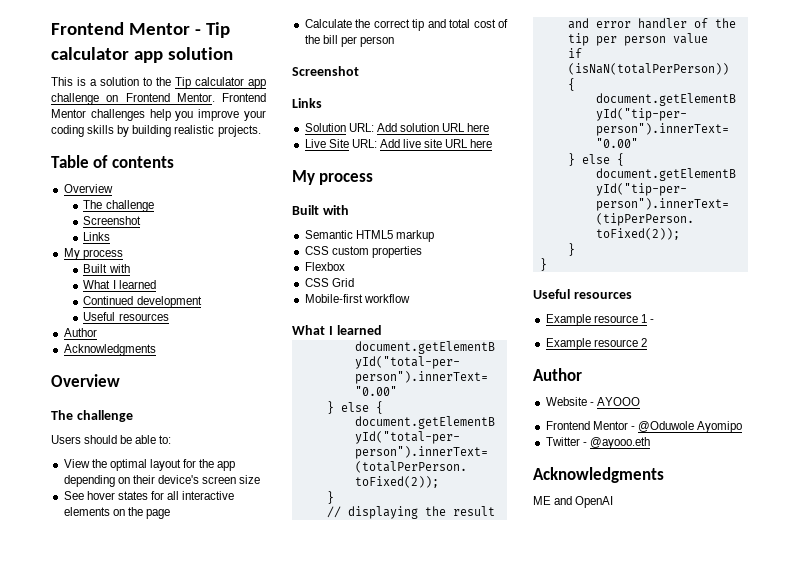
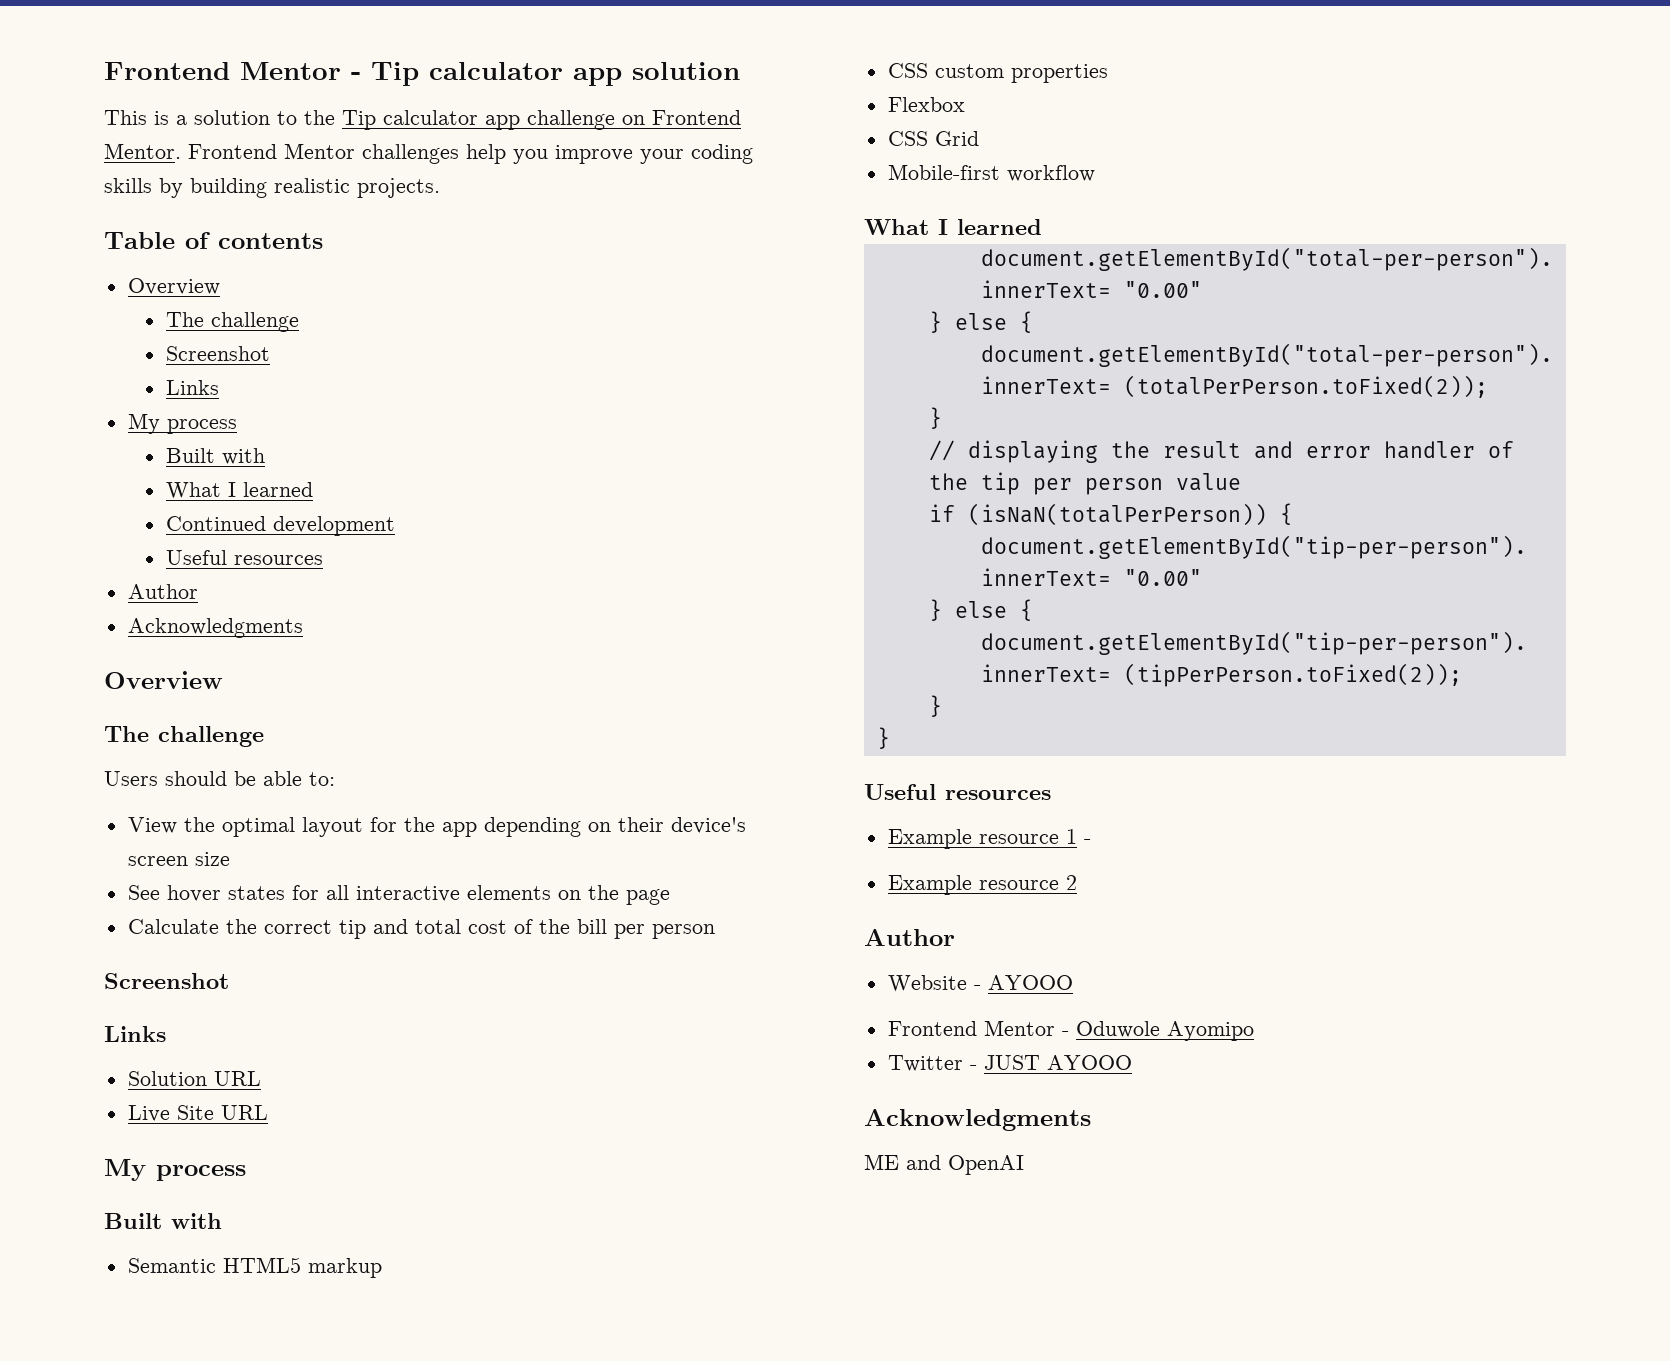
[348,123,490,132] URL: Add solution URL here -> [213,1071,261,1086] URL
[351,139,493,148] URL: Add live site URL here -> [220,1105,268,1120] URL
[637,421,694,432] @Oduwole -> [1075,1021,1160,1038] Oduwole
[589,437,650,449] @ayooo.eth -> [983,1055,1132,1070] JUST AYOOO

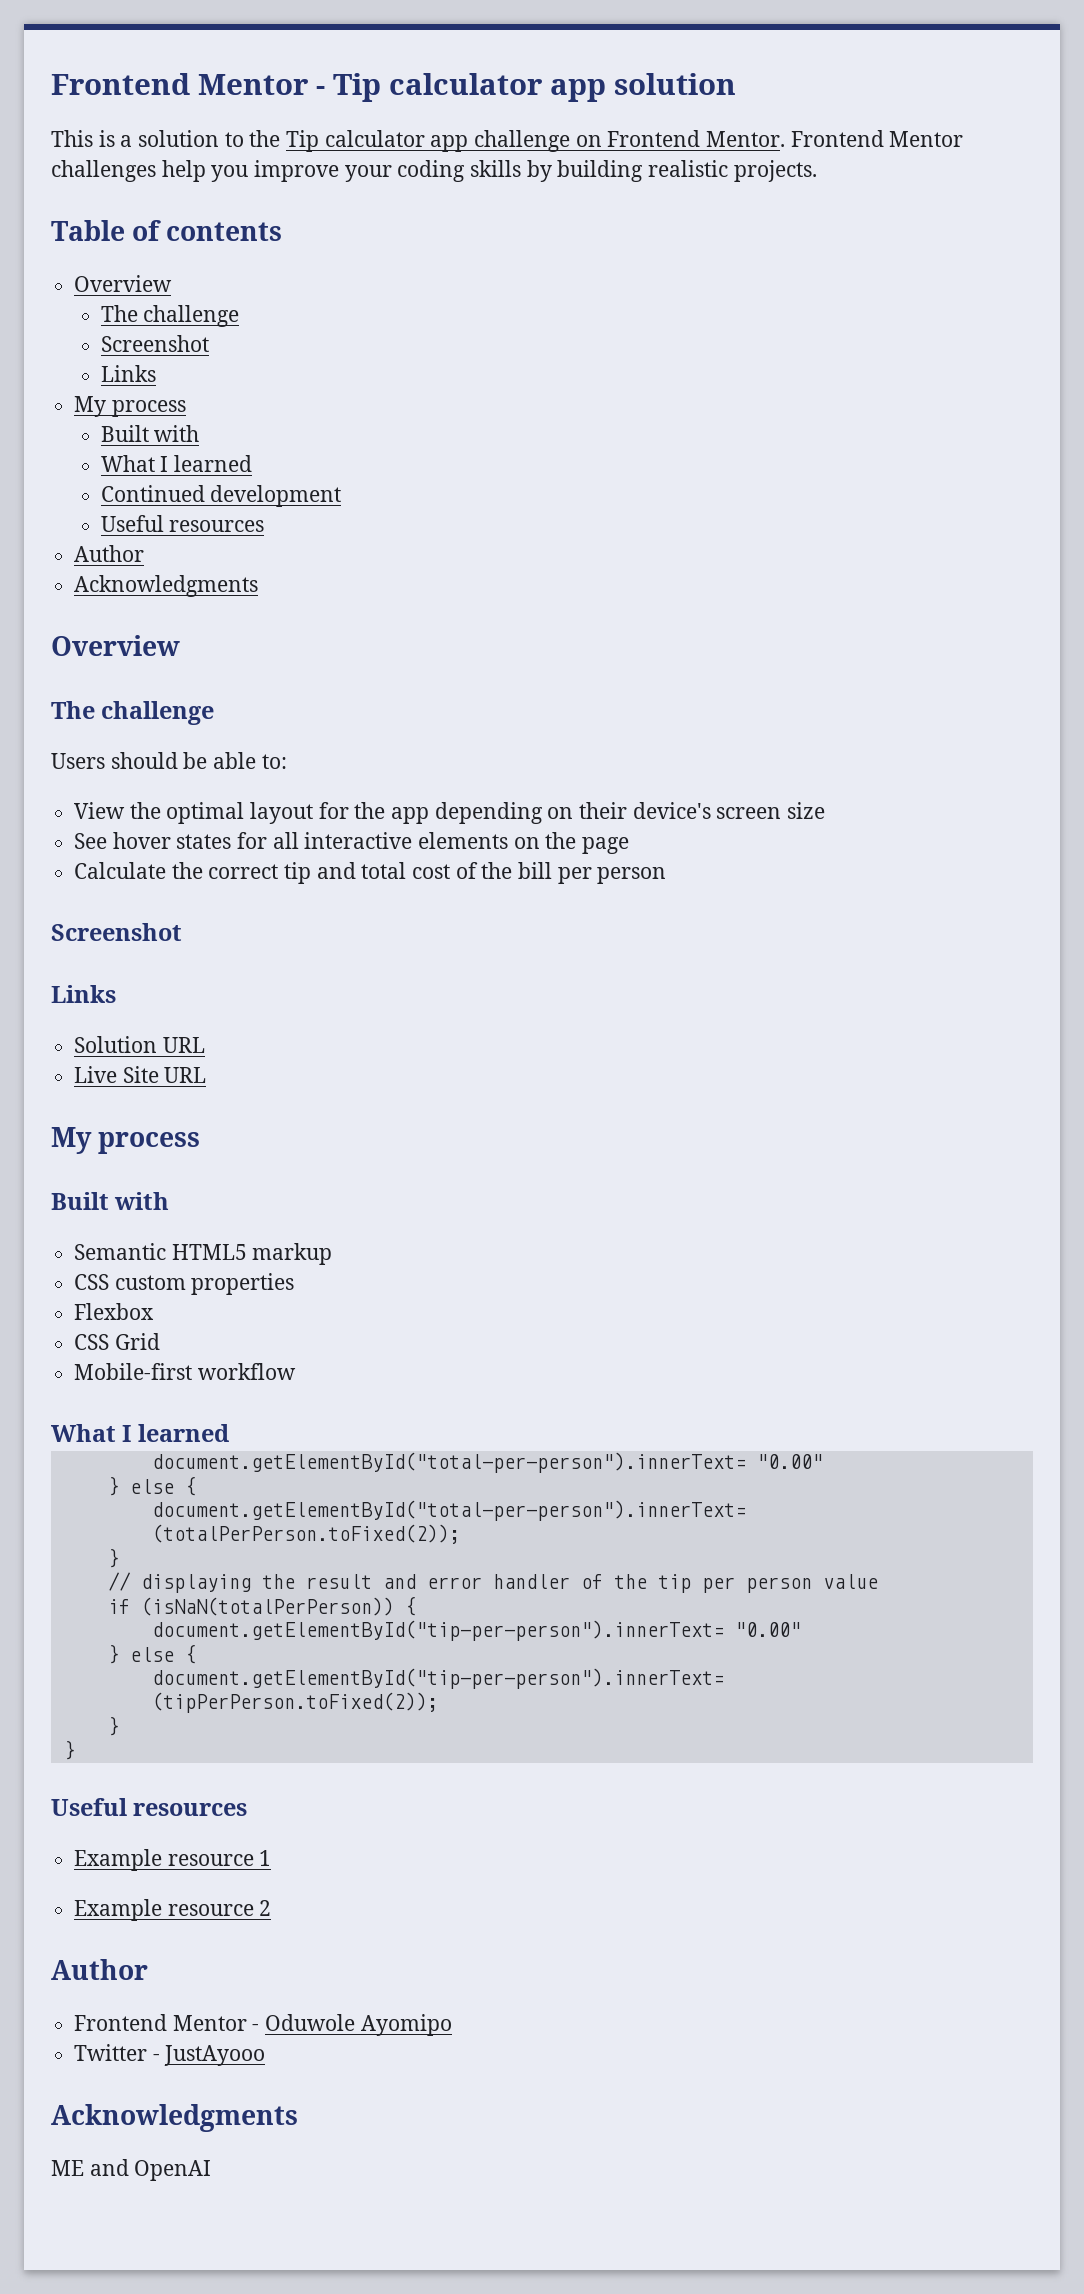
[1083,839,1091,844] - -> (272, 1858) none
[887,975,1073,992] // Website - AYOOO -> (148, 1969) none
[983,1055,1132,1070] JUST AYOOO -> [164,2045,266,2066] JustAyooo

